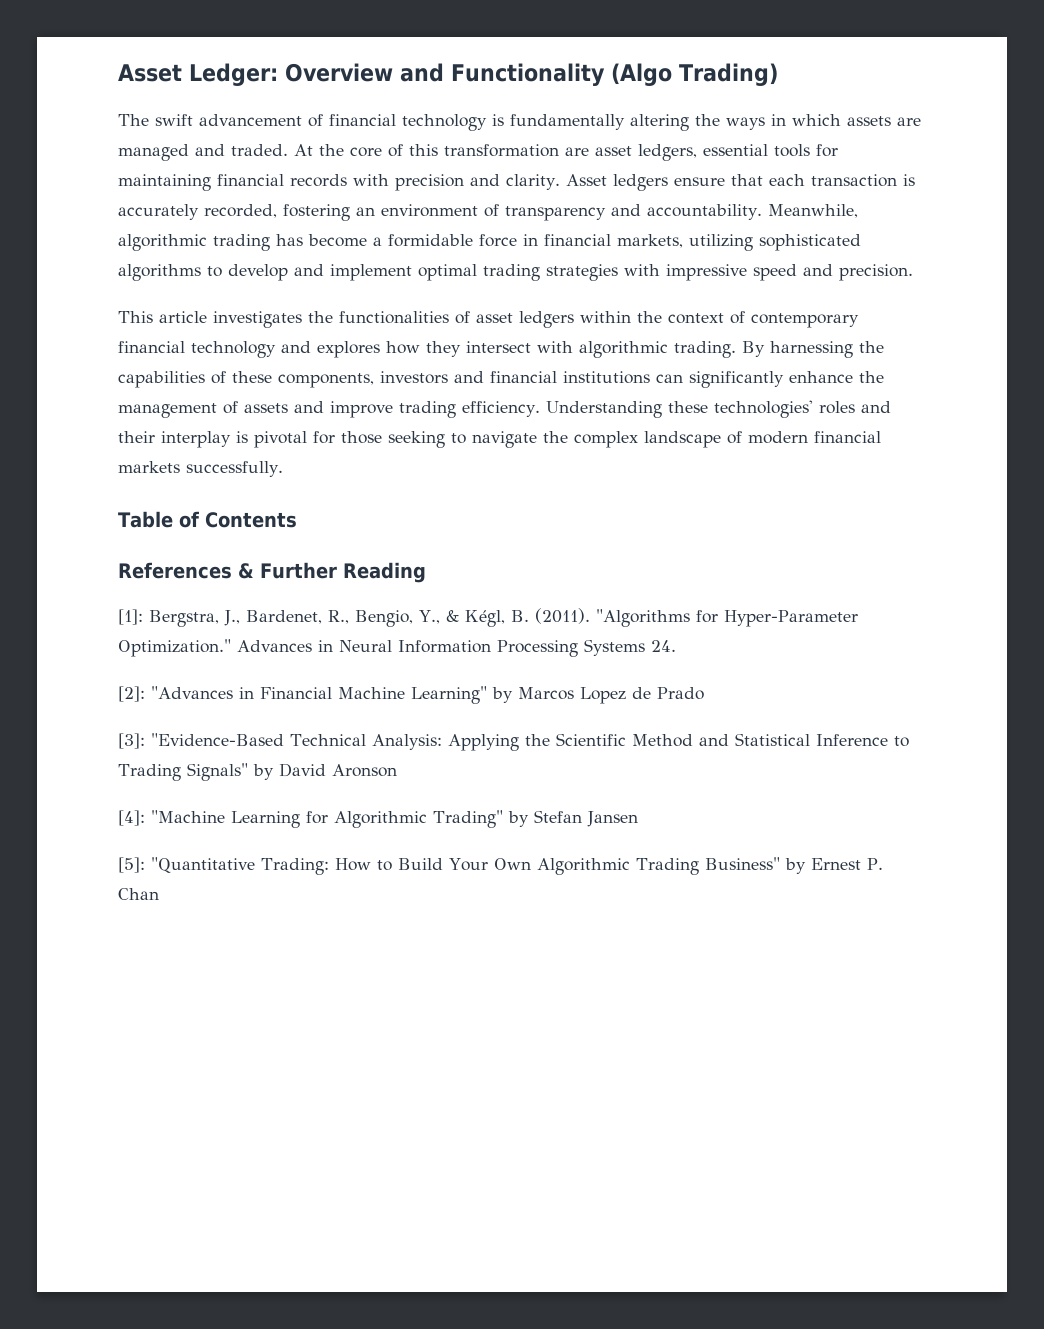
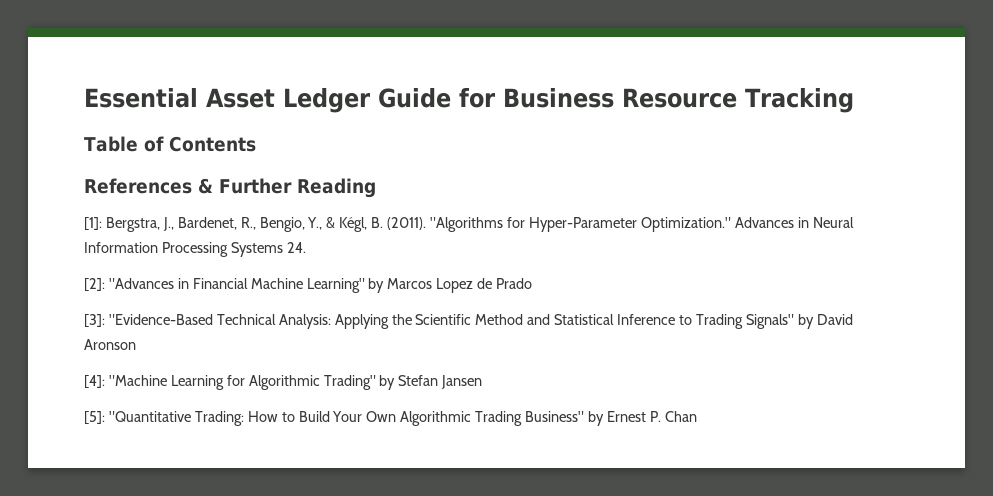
[118,63,778,86] [118,114,921,131] [118,144,838,161] [118,174,915,191] [118,204,858,221] [118,234,861,251] [118,264,913,281] [118,311,859,328] [118,341,884,358] [118,371,884,388] [118,400,891,418] [118,431,881,448] [118,461,283,477] Asset Ledger: Overview and Functionality (Algo Trading) // The swift advancement of financial technology is fundamentally altering the ways in which assets are managed and traded. At the core of this transformation are asset ledgers, essential tools for maintaining financial records with precision and clarity. Asset ledgers ensure that each transaction is accurately recorded, fostering an environment of transparency and accountability. Meanwhile, algorithmic trading has become a formidable force in financial markets, utilizing sophisticated algorithms to develop and implement optimal trading strategies with impressive speed and precision. // This article investigates the functionalities of asset ledgers within the context of contemporary financial technology and explores how they intersect with algorithmic trading. By harnessing the capabilities of these components, investors and financial institutions can significantly enhance the management of assets and improve trading efficiency. Understanding these technologies' roles and their interplay is pivotal for those seeking to navigate the complex landscape of modern financial markets successfully. -> [84,88,854,113] Essential Asset Ledger Guide for Business Resource Tracking

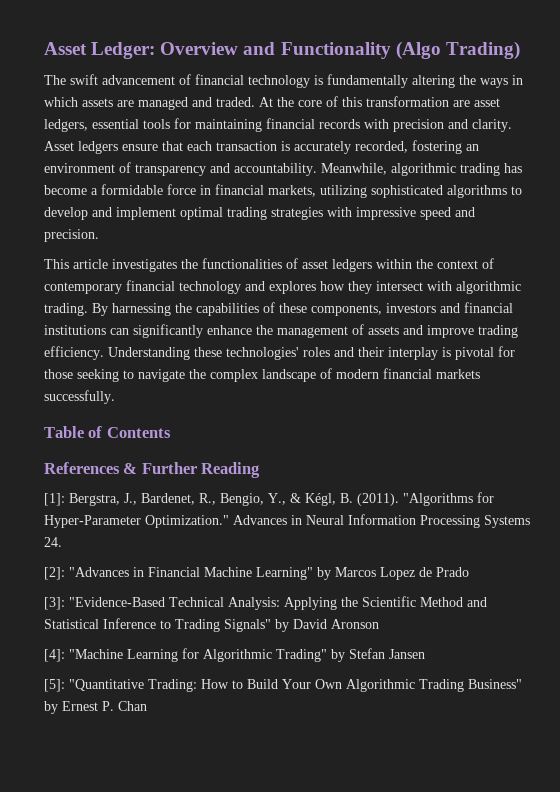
[84,88,854,113] Essential Asset Ledger Guide for Business Resource Tracking -> [44,41,520,60] [44,74,523,88] [44,96,500,110] [44,118,512,132] [44,140,479,154] [44,162,522,176] [44,184,522,198] [44,207,475,220] [44,229,99,242] [44,258,494,272] [44,280,521,294] [44,302,513,316] [44,324,518,338] [44,346,515,360] [44,368,480,382] [44,390,115,404] Asset Ledger: Overview and Functionality (Algo Trading) // The swift advancement of financial technology is fundamentally altering the ways in which assets are managed and traded. At the core of this transformation are asset ledgers, essential tools for maintaining financial records with precision and clarity. Asset ledgers ensure that each transaction is accurately recorded, fostering an environment of transparency and accountability. Meanwhile, algorithmic trading has become a formidable force in financial markets, utilizing sophisticated algorithms to develop and implement optimal trading strategies with impressive speed and precision. // This article investigates the functionalities of asset ledgers within the context of contemporary financial technology and explores how they intersect with algorithmic trading. By harnessing the capabilities of these components, investors and financial institutions can significantly enhance the management of assets and improve trading efficiency. Understanding these technologies' roles and their interplay is pivotal for those seeking to navigate the complex landscape of modern financial markets successfully.

